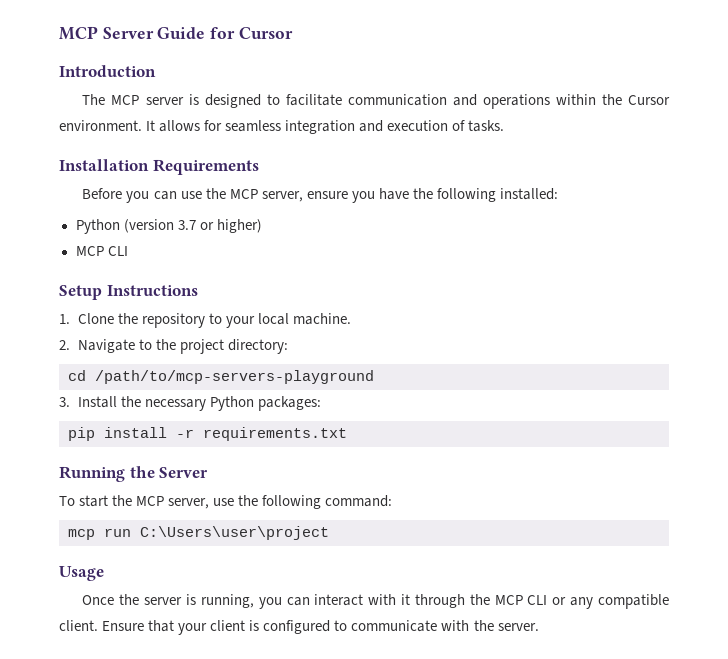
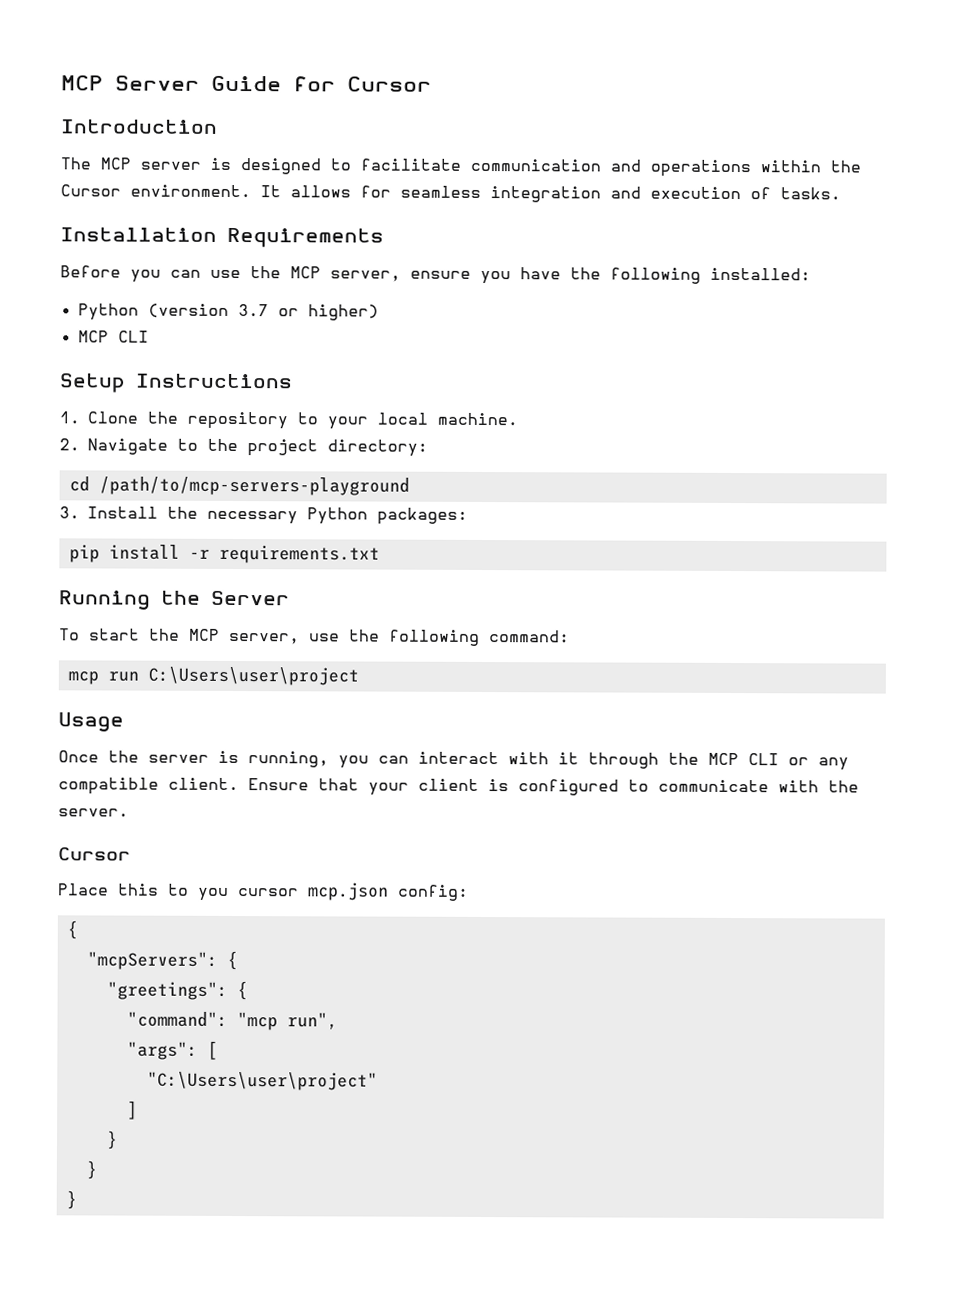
(539, 627) none -> [58,847,131,861] [58,882,469,901] [66,920,78,940] [86,950,238,971] [106,981,248,1001] [126,1011,338,1031] [126,1040,218,1060] [146,1071,378,1091] [126,1100,138,1120] [105,1130,118,1150] [85,1160,97,1180] [65,1190,77,1210] // Cursor // Place this to you cursor mcp.json config: // { // "mcpServers": { // "greetings": { // "command": "mcp run", // "args": [ // "C:\Users\user\project" // ] // } // } // }

